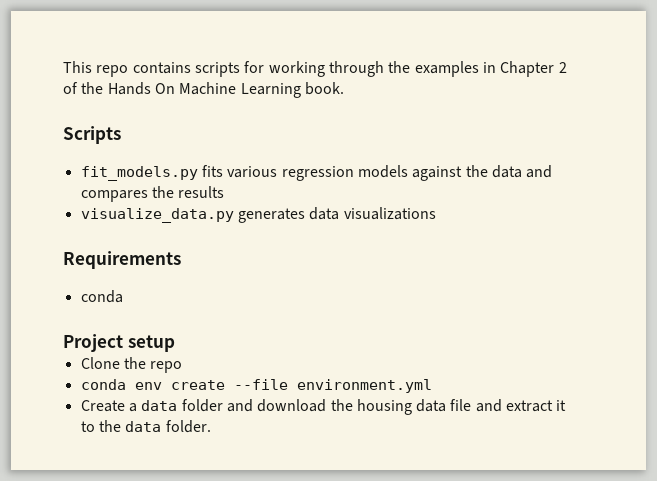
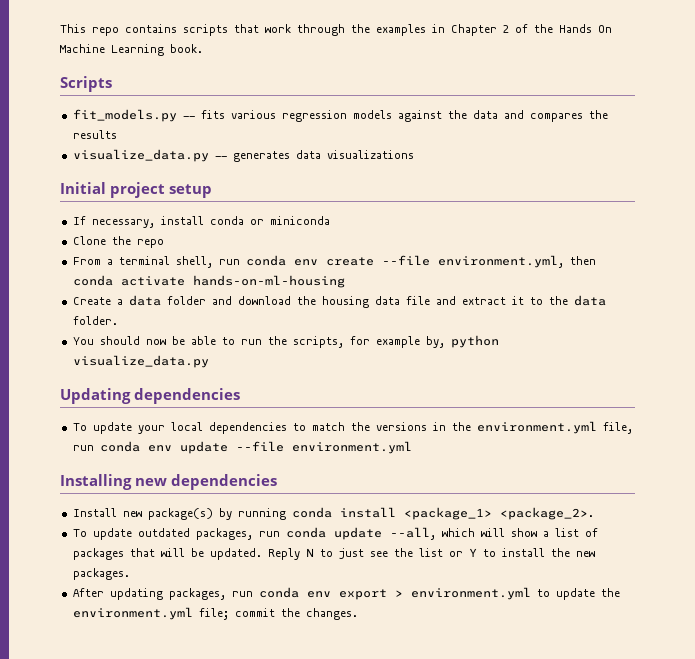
[244,61,325,77] for working -> [234,24,291,33] that work
(198, 173) none -> [182,116,195,119] --
(234, 215) none -> [214,156,227,159] --
[63,251,181,269] [80,290,123,303] [63,334,175,352] Requirements // conda // Project setup -> [60,182,213,198] [72,216,330,228] Initial project setup // If necessary, install conda or miniconda
[80,379,432,393] conda env create --file environment.yml -> [72,255,596,268] [72,275,345,288] From a terminal shell, run conda env create --file environment.yml, then conda activate hands-on-ml-housing
(211, 426) none -> [72,335,499,348] [72,355,209,368] [60,388,241,404] [72,421,633,434] [72,441,412,454] [60,474,278,490] [72,507,594,520] [72,527,598,540] [72,548,595,560] [72,568,130,580] [72,587,620,600] [72,607,358,620] // You should now be able to run the scripts, for example by, python visualize_data.py // Updating dependencies // To update your local dependencies to match the versions in the environment.yml file, run conda env update --file environment.yml // Installing new dependencies // Install new package(s) by running conda install <package_1> <package_2>. // To update outdated packages, run conda update --all, which will show a list of packages that will be updated. Reply N to just see the list or Y to install the new packages. // After updating packages, run conda env export > environment.yml to update the environment.yml file; commit the changes.

